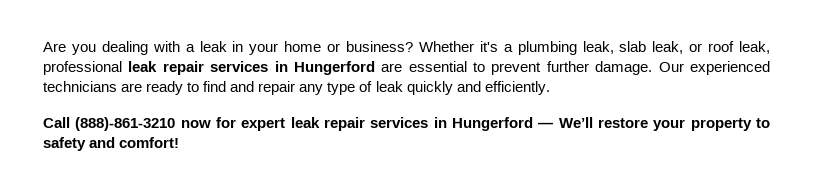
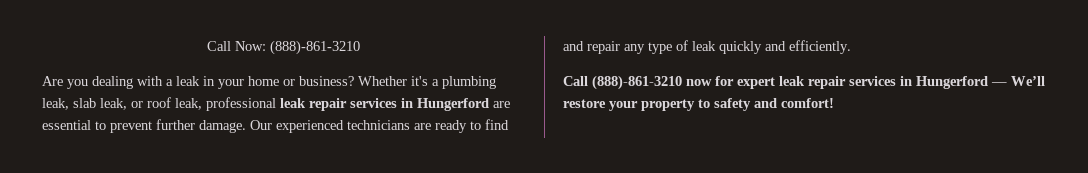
(43, 47) none -> [207,40,360,55] Call Now: (888)-861-3210 //

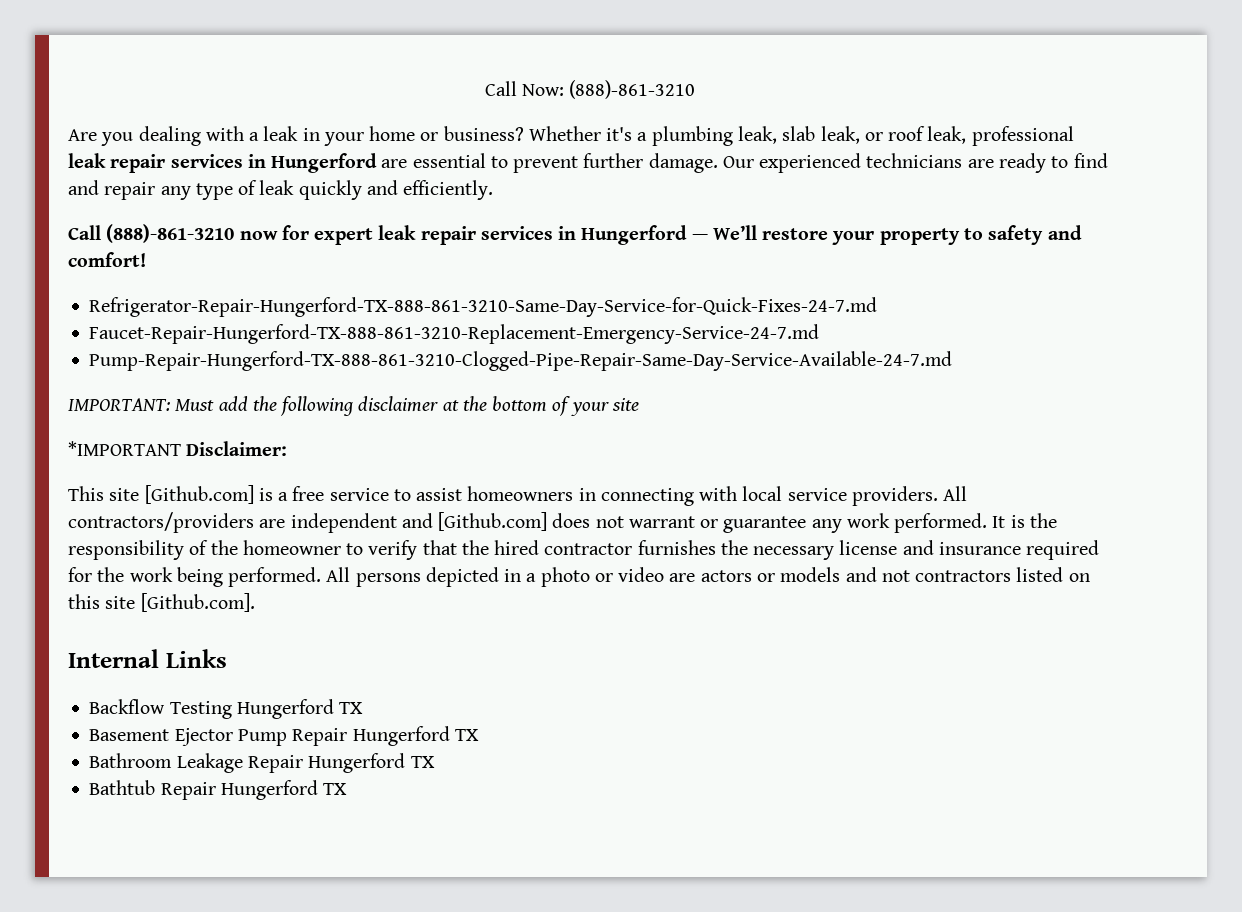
(834, 103) none -> [89,297,878,317] [89,324,820,344] [89,351,953,371] [68,396,639,416] [68,441,288,456] [68,485,968,506] [68,512,1057,533] [68,540,1100,560] [68,567,1090,587] [68,593,255,612] [68,649,227,668] [89,699,364,719] [89,726,479,746] [89,753,435,773] [89,780,348,800] // Refrigerator-Repair-Hungerford-TX-888-861-3210-Same-Day-Service-for-Quick-Fixes-24-7.md // Faucet-Repair-Hungerford-TX-888-861-3210-Replacement-Emergency-Service-24-7.md // Pump-Repair-Hungerford-TX-888-861-3210-Clogged-Pipe-Repair-Same-Day-Service-Available-24-7.md // IMPORTANT: Must add the following disclaimer at the bottom of your site // *IMPORTANT Disclaimer: // This site [Github.com] is a free service to assist homeowners in connecting with local service providers. All contractors/providers are independent and [Github.com] does not warrant or guarantee any work performed. It is the responsibility of the homeowner to verify that the hired contractor furnishes the necessary license and insurance required for the work being performed. All persons depicted in a photo or video are actors or models and not contractors listed on this site [Github.com]. // Internal Links // Backflow Testing Hungerford TX // Basement Ejector Pump Repair Hungerford TX // Bathroom Leakage Repair Hungerford TX // Bathtub Repair Hungerford TX

